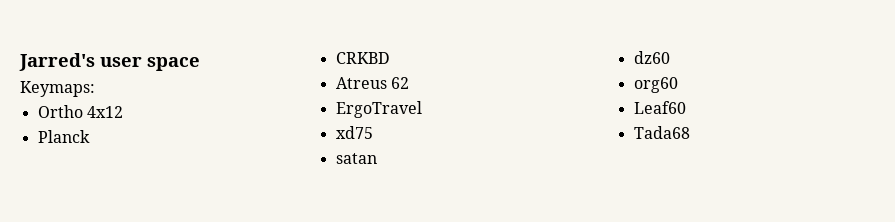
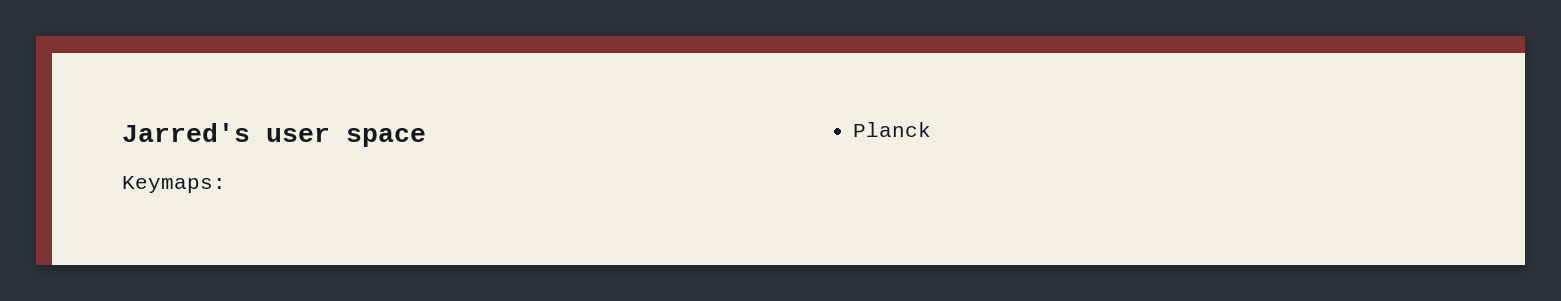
[37,105,123,118] // Ortho 4x12 -> (226, 184) none
[335,52,390,64] [335,77,409,89] [335,101,422,118] [335,126,373,139] [335,153,377,164] [633,51,670,64] [633,77,678,93] [633,101,686,114] [633,126,690,139] // CRKBD // Atreus 62 // ErgoTravel // xd75 // satan // dz60 // org60 // Leaf60 // Tada68 -> (932, 129) none

